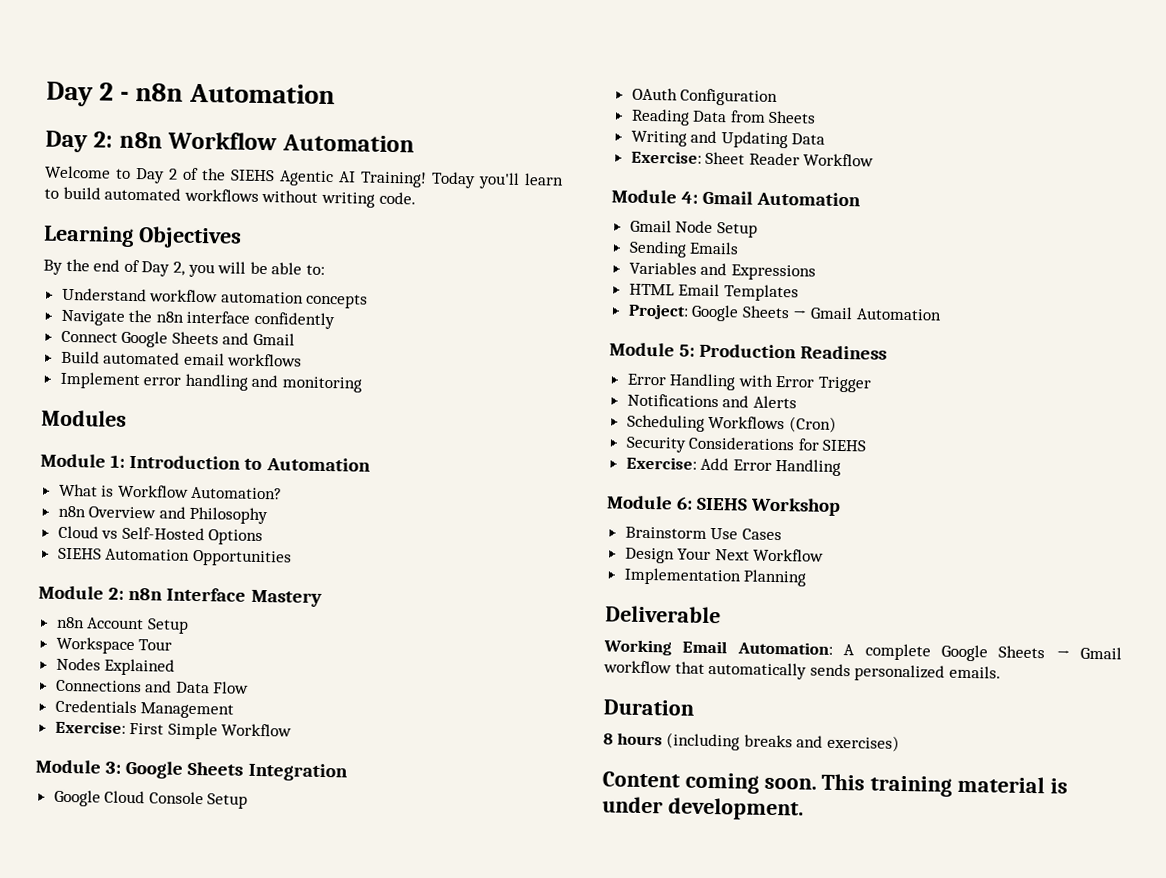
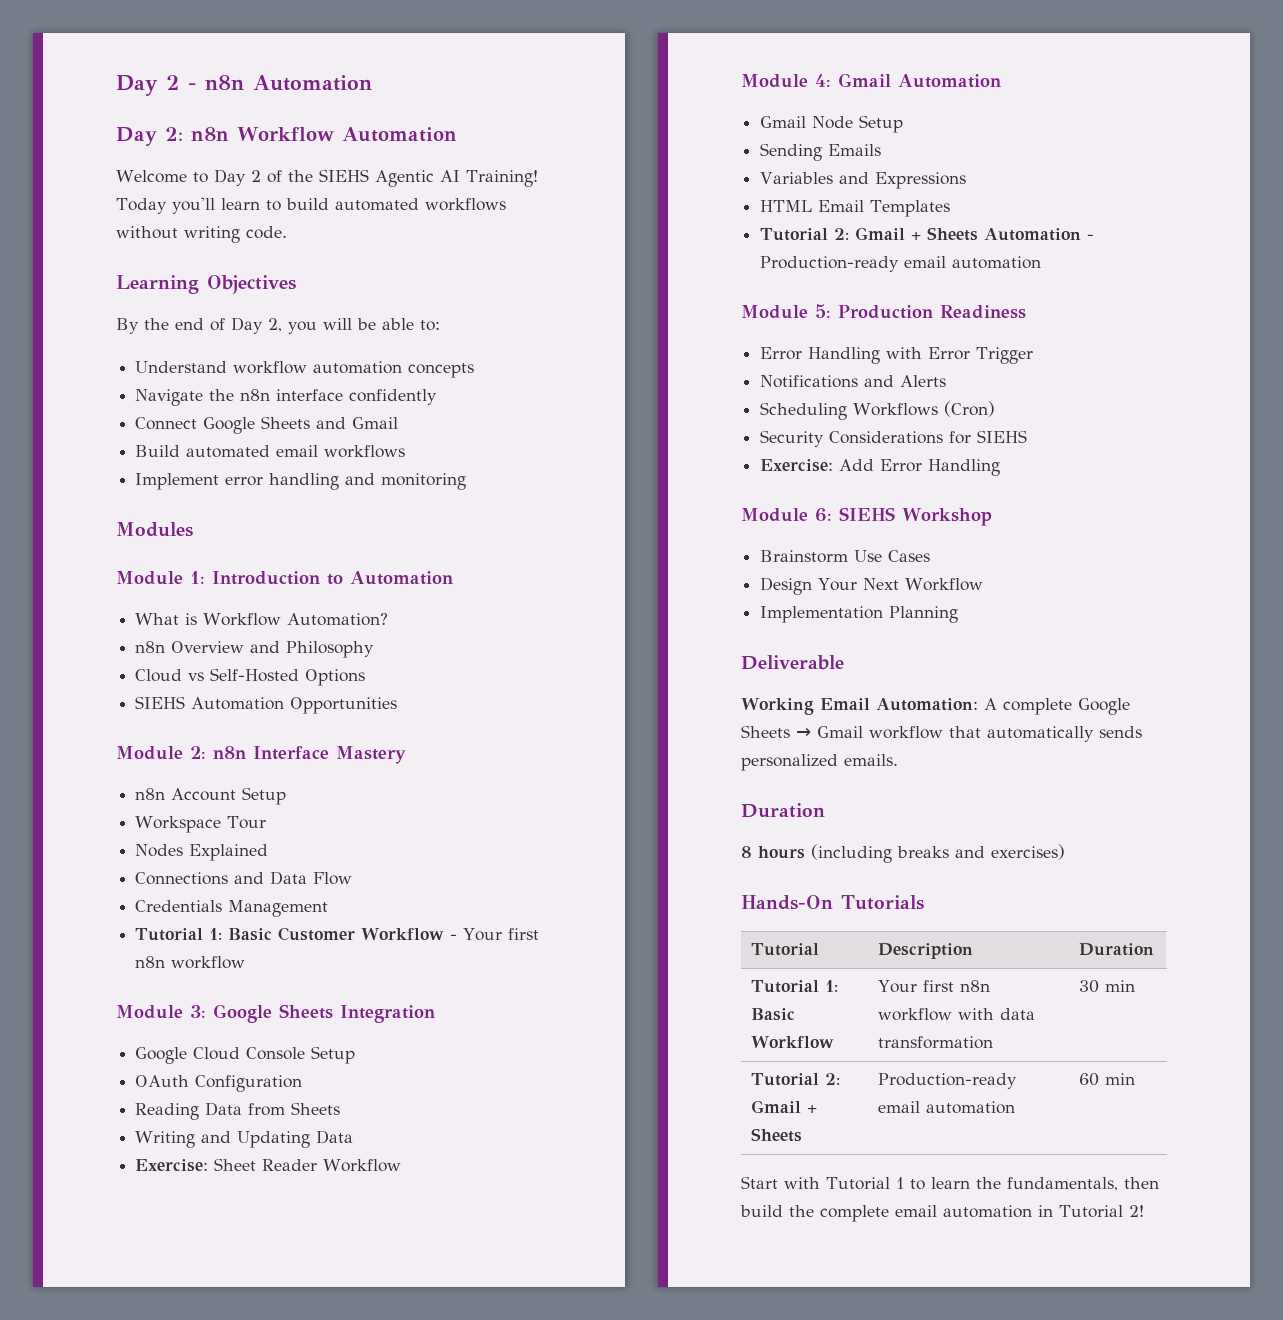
[54,720,293,740] Exercise: First Simple Workflow -> [135,927,540,941] [135,956,246,969] Tutorial 1: Basic Customer Workflow - Your first n8n workflow
[627,303,942,322] Project: Google Sheets → Gmail Automation -> [760,227,1095,241] [760,256,1042,272] Tutorial 2: Gmail + Sheets Automation - Production-ready email automation
[602,771,1068,797] [602,796,804,821] Content coming soon. This training material is under development. -> [741,895,924,910] [751,943,820,956] [878,943,974,959] [1079,943,1155,956] [751,980,839,993] [751,1008,796,1021] [751,1036,835,1048] [878,980,991,993] [878,1008,1036,1021] [878,1036,994,1049] [1079,980,1136,993] [751,1073,841,1086] [751,1100,818,1113] [751,1128,803,1142] [878,1073,1018,1089] [878,1101,1016,1114] [1079,1073,1136,1086] [741,1176,1159,1191] [740,1205,1144,1222] Hands-On Tutorials // Tutorial | Description | Duration // Tutorial 1: Basic Workflow | Your first n8n workflow with data transformation | 30 min // Tutorial 2: Gmail + Sheets | Production-ready email automation | 60 min // Start with Tutorial 1 to learn the fundamentals, then build the complete email automation in Tutorial 2!

